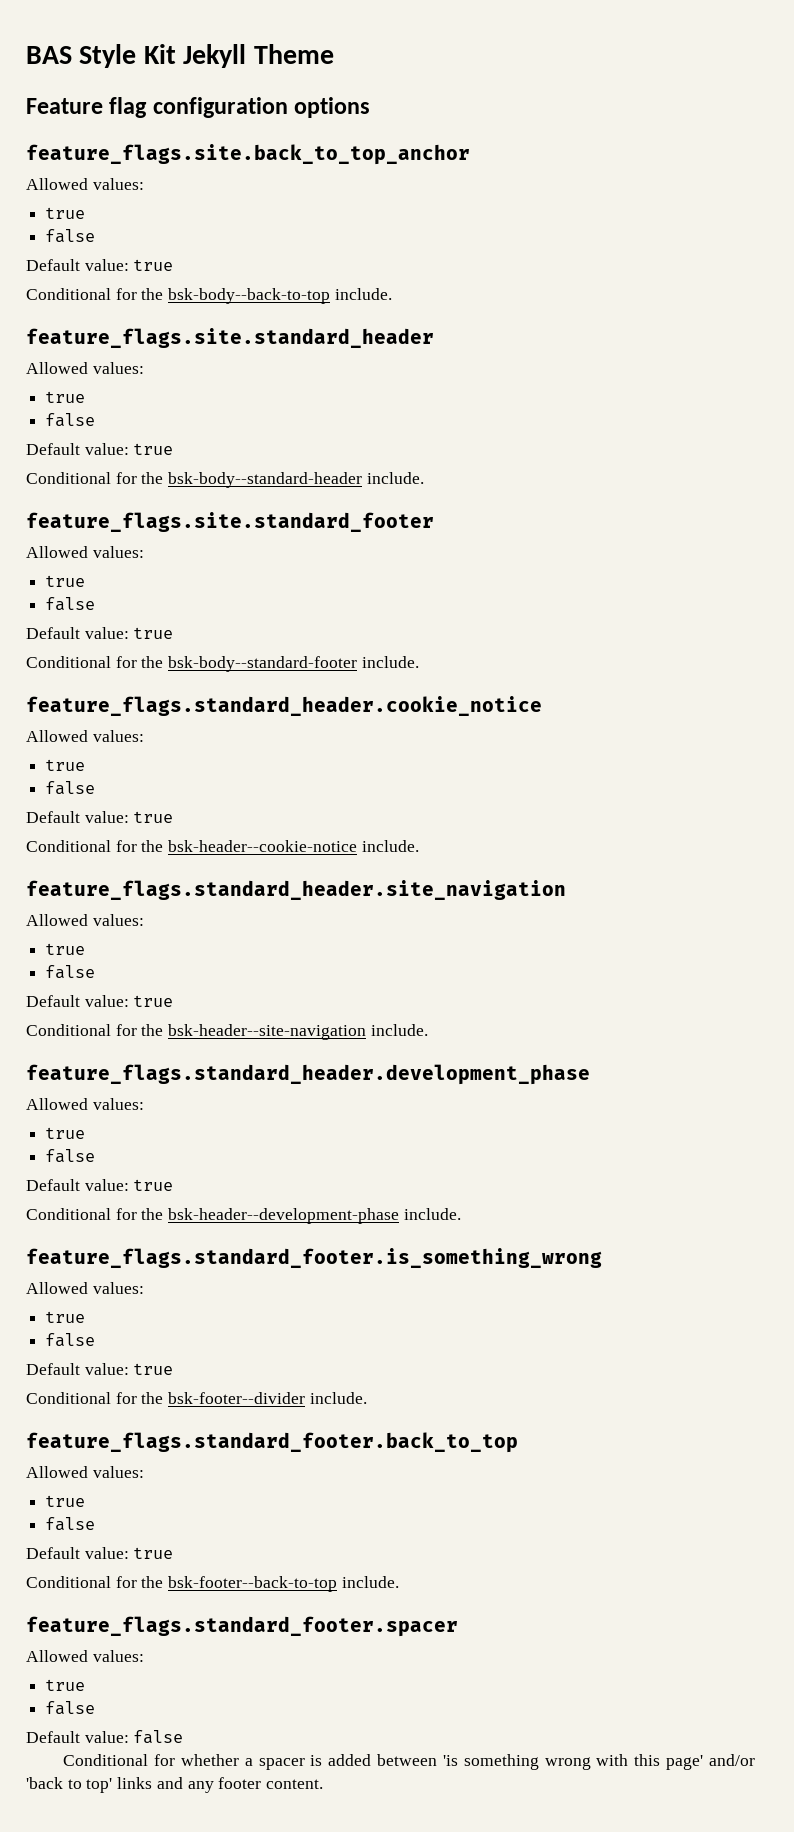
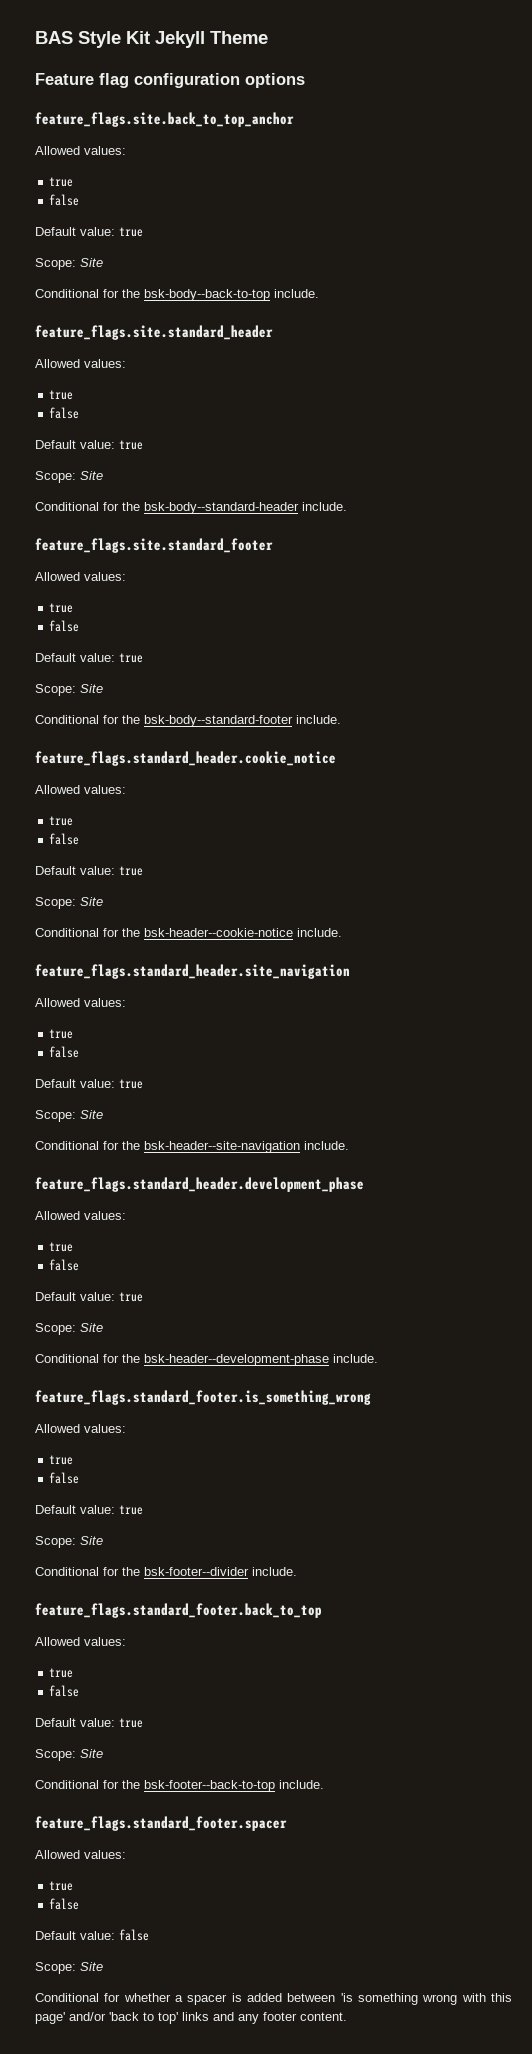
(174, 265) none -> [35,258,103,270] // Scope: Site
(174, 449) none -> [35,471,103,483] // Scope: Site
(174, 633) none -> [35,684,103,696] // Scope: Site
(174, 817) none -> [35,897,103,909] // Scope: Site
(174, 1001) none -> [35,1110,103,1122] // Scope: Site
(174, 1185) none -> [35,1323,103,1335] // Scope: Site
(174, 1369) none -> [35,1536,103,1548] // Scope: Site
(174, 1553) none -> [35,1749,103,1761] // Scope: Site
(184, 1737) none -> [35,1962,103,1974] // Scope: Site

